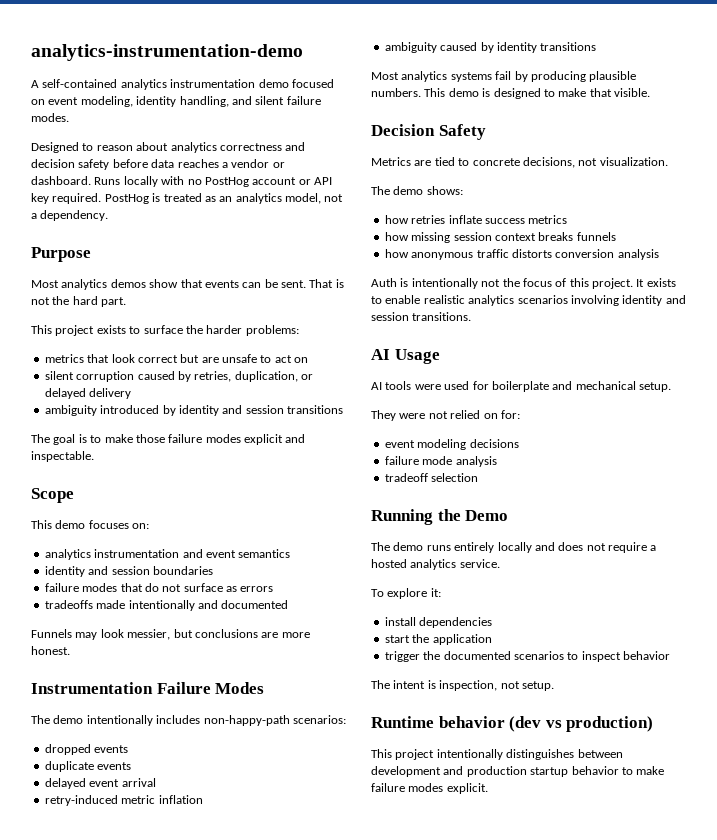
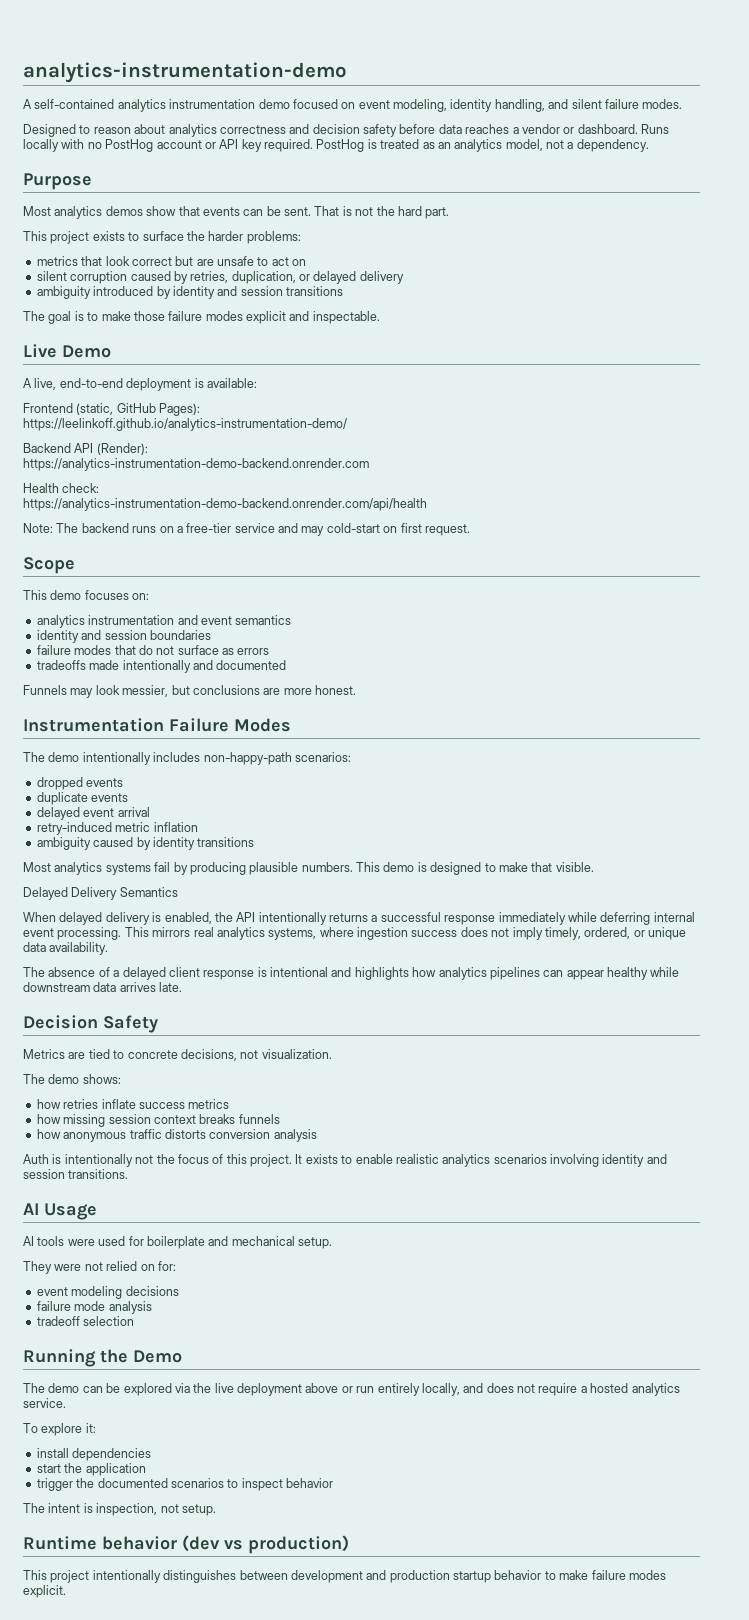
(94, 456) none -> [23,344,111,358] [23,378,257,391] [23,403,201,416] [23,418,347,431] [23,443,148,455] [23,458,369,471] [23,483,100,493] [23,498,427,511] [23,523,470,536] // Live Demo // A live, end-to-end deployment is available: // Frontend (static, GitHub Pages): // https://leelinkoff.github.io/analytics-instrumentation-demo/ // Backend API (Render): // https://analytics-instrumentation-demo-backend.onrender.com // Health check: // https://analytics-instrumentation-demo-backend.onrender.com/api/health // Note: The backend runs on a free-tier service and may cold-start on first request.
(650, 92) none -> [23,887,178,900] [23,912,695,925] [23,927,686,940] [23,942,109,955] [23,967,680,980] [23,982,183,992] // Delayed Delivery Semantics // When delayed delivery is enabled, the API intentionally returns a successful response immediately while deferring internal event processing. This mirrors real analytics systems, where ingestion success does not imply timely, ordered, or unique data availability. // The absence of a delayed client response is intentional and highlights how analytics pipelines can appear healthy while downstream data arrives late.
[426,542,532,553] runs entirely locally -> [82,1383,460,1396] can be explored via the live deployment above or run entirely locally,

